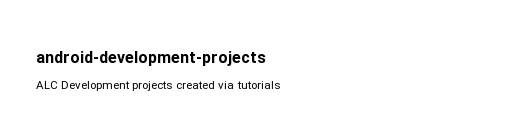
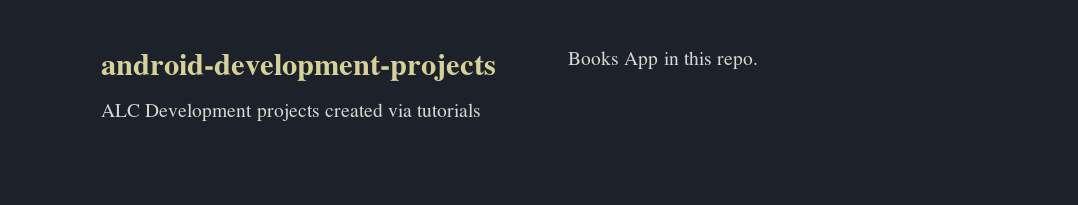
(281, 85) none -> [568,51,759,70] Books App in this repo.

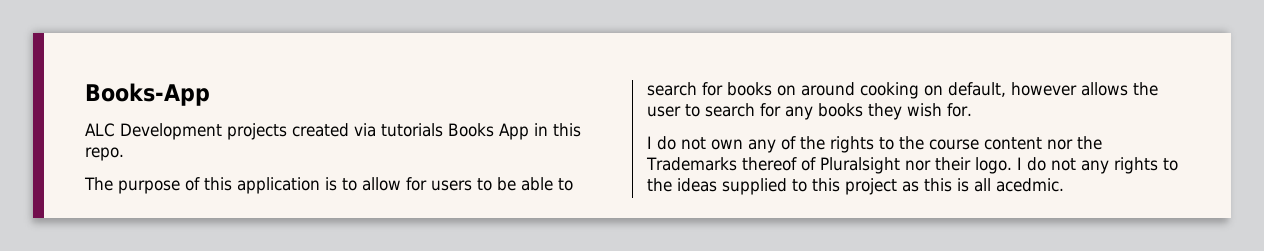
[101,54,496,81] android-development-projects -> [85,83,210,106] Books-App
(759, 63) none -> [84,177,573,194] [647,82,1158,99] [647,103,972,120] [647,136,1102,153] [646,157,1178,174] [647,178,1064,195] // The purpose of this application is to allow for users to be able to search for books on around cooking on default, however allows the user to search for any books they wish for. // I do not own any of the rights to the course content nor the Trademarks thereof of Pluralsight nor their logo. I do not any rights to the ideas supplied to this project as this is all acedmic.

